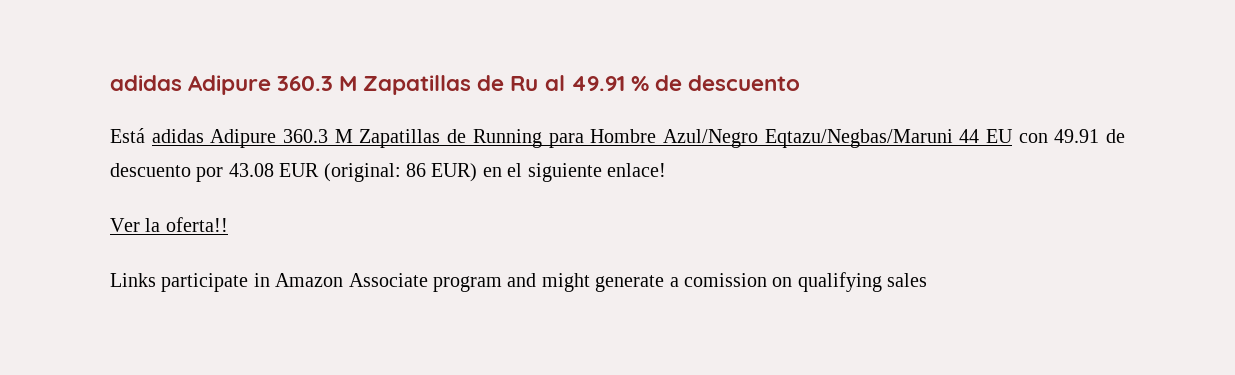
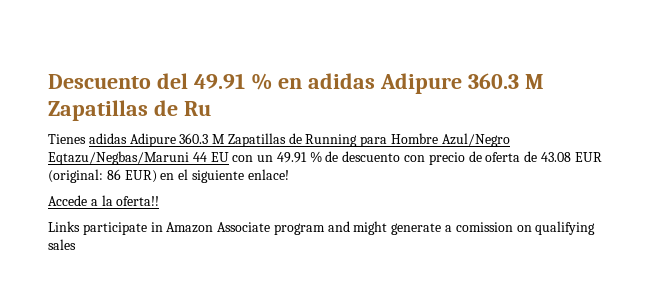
(110, 83) none -> [48,73,302,90] Descuento del 49.91 % en
[544,75,800,91] [110,128,145,143] al 49.91 % de descuento // Está -> [48,134,86,144] // Tienes
[1054,129,1125,143] [110,163,224,182] 49.91 de descuento por -> [257,151,538,165] un 49.91 % de descuento con precio de oferta de
[110,218,140,232] Ver -> [48,195,98,206] Accede a

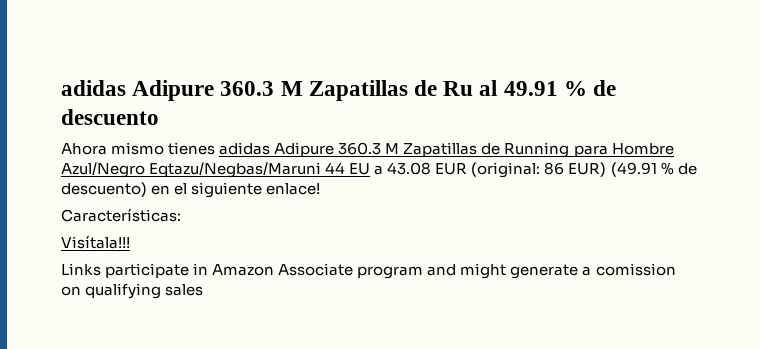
[48,73,302,90] Descuento del 49.91 % en -> (61, 88) none
[48,134,86,144] // Tienes -> [479,80,617,96] [61,109,159,125] [61,142,216,155] al 49.91 % de descuento // Ahora mismo tienes
[232,151,538,165] con un 49.91 % de descuento con precio de oferta de -> [374,165,384,175] a
(157, 176) none -> [610,162,697,177] [61,182,147,197] (49.91 % de descuento)
[48,195,160,206] Accede a la oferta!! -> [61,208,181,222] [61,235,130,249] Características: // Visítala!!!

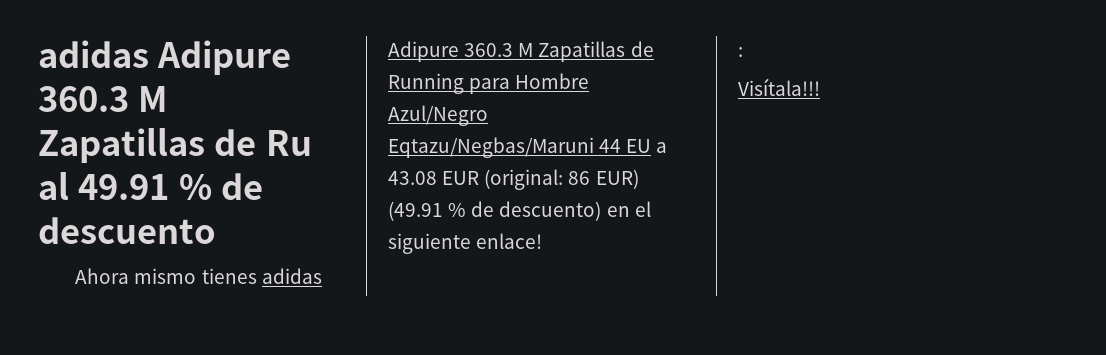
[61,208,181,222] Características: -> [738,47,743,57] :
[61,263,676,279] [61,283,204,299] // Links participate in Amazon Associate program and might generate a comission on qualifying sales -> (820, 87) none

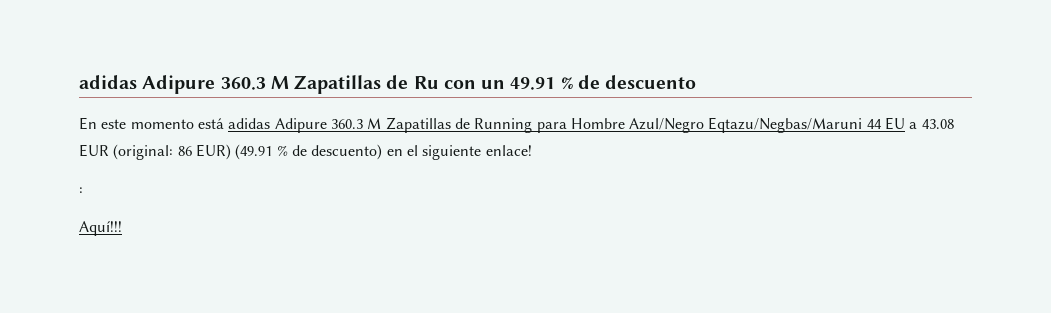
[38,172,69,200] al -> [443,80,506,89] con un
[75,268,257,284] Ahora mismo tienes -> [79,117,224,130] En este momento está
[738,78,820,96] Visítala!!! -> [79,221,122,236] Aquí!!!

